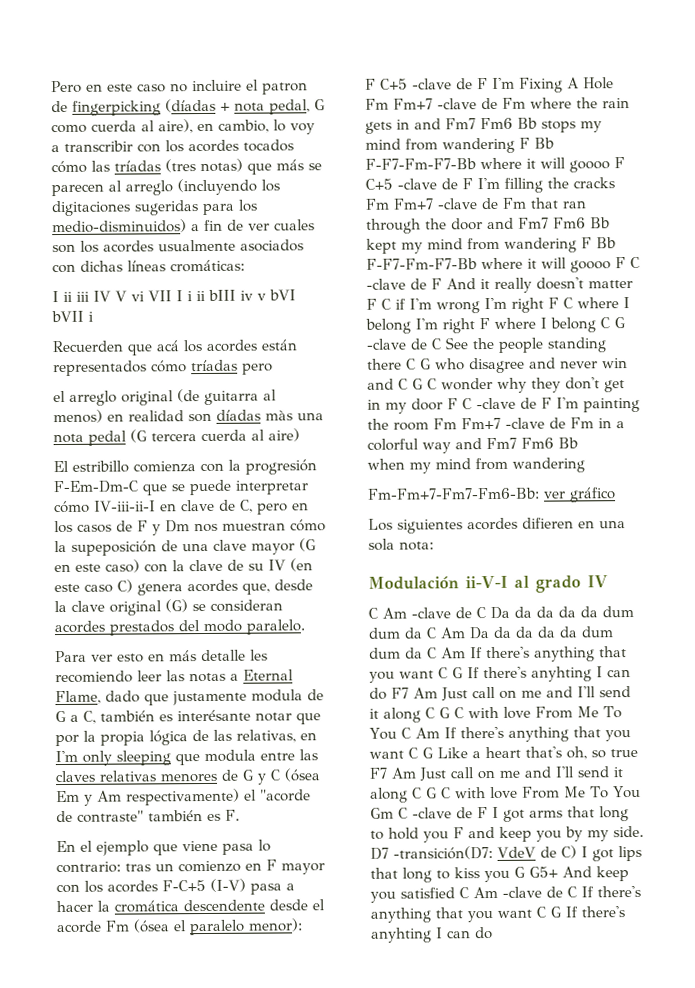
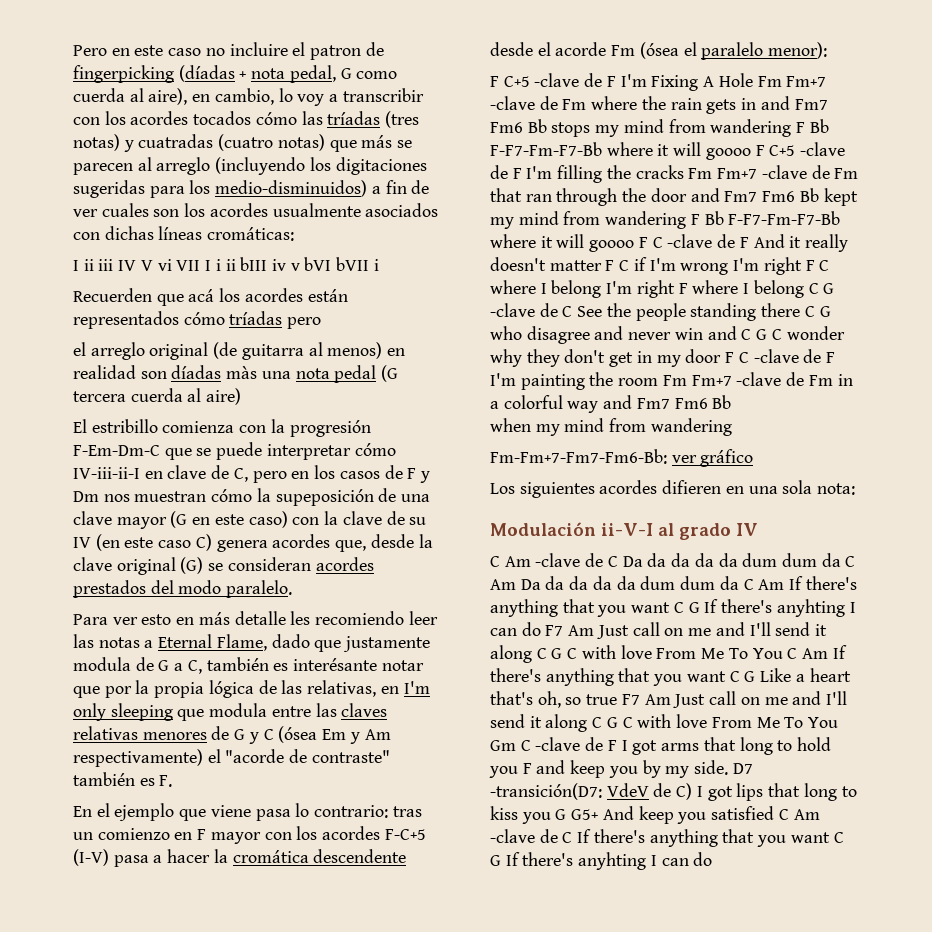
(243, 165) none -> [123,134,325,152] y cuatradas (cuatro notas)

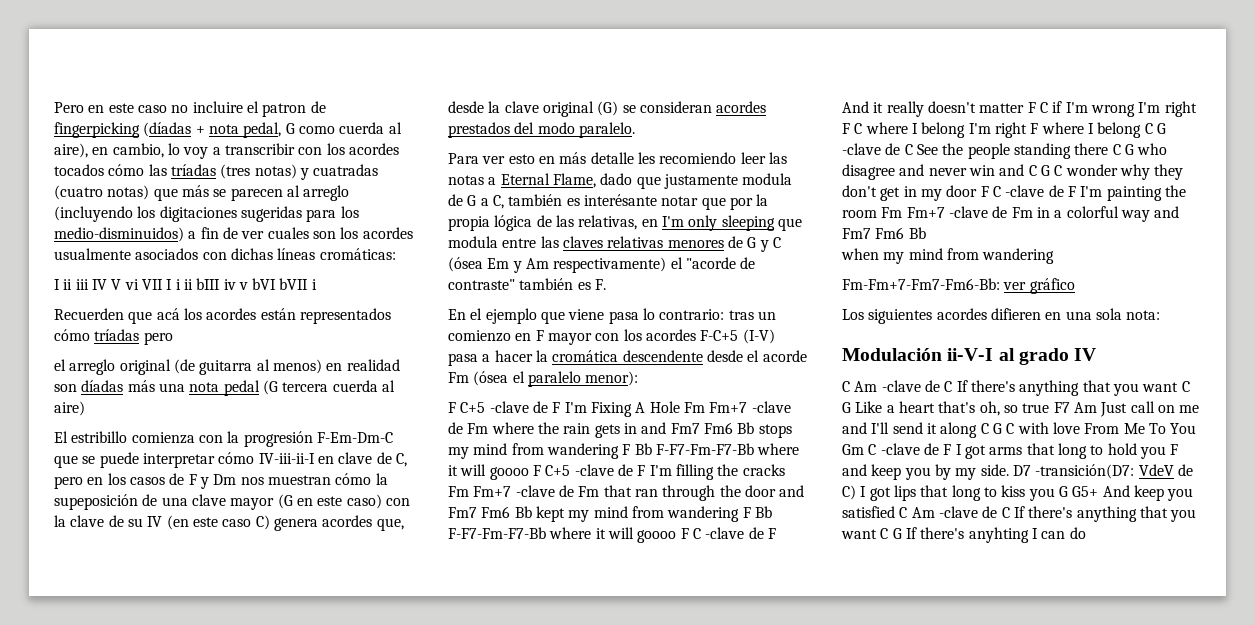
[226,366,258,379] màs -> [127,380,155,392] más
[622,553,856,567] [490,576,857,590] [490,599,856,617] [490,622,827,639] [490,645,828,663] Da da da da da dum dum da C Am Da da da da da dum dum da C Am If there's anything that you want C G If there's anyhting I can do F7 Am Just call on me and I'll send it along C G C with love From Me To You C Am -> (953, 386) none

